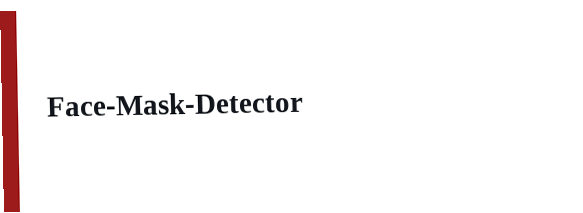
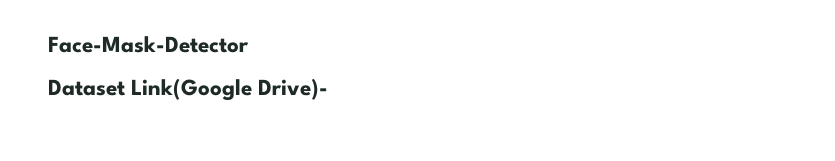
(304, 103) none -> [48,78,329,101] // Dataset Link(Google Drive)-

